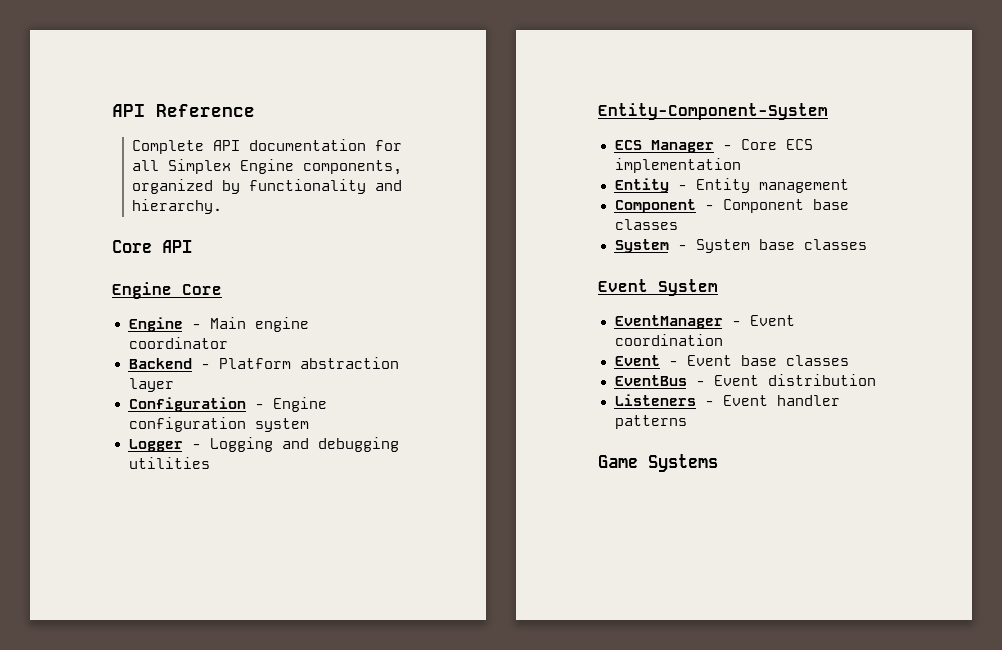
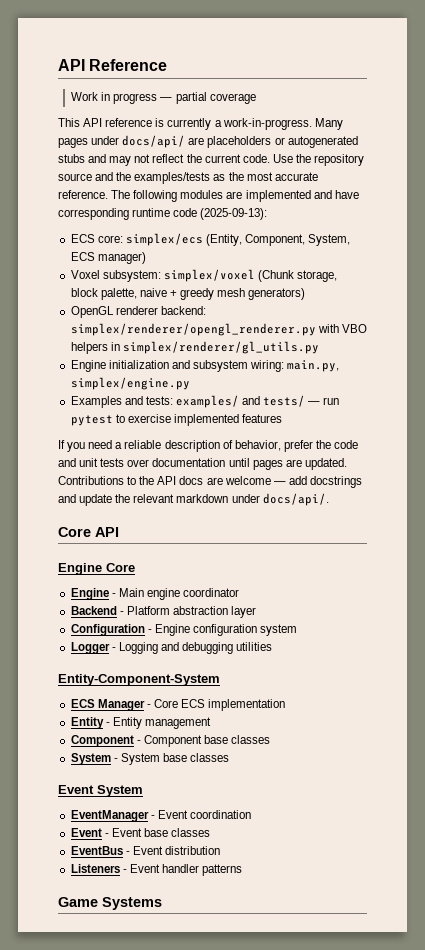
[132,139,403,154] [132,159,403,175] [132,179,403,194] [132,199,223,214] Complete API documentation for all Simplex Engine components, organized by functionality and hierarchy. -> [71,92,256,104] [58,118,343,130] [58,135,358,148] [58,154,365,166] [58,172,318,184] [58,190,359,202] [58,208,268,220] [70,233,351,246] [70,252,146,264] [70,269,338,282] [70,288,306,300] [70,306,206,318] [70,323,367,336] [70,341,319,354] [70,360,340,372] [70,377,190,390] [70,395,340,408] [70,414,283,426] [58,440,359,452] [58,458,347,470] [58,476,362,488] [58,493,329,506] Work in progress — partial coverage // This API reference is currently a work-in-progress. Many pages under docs/api/ are placeholders or autogenerated stubs and may not reflect the current code. Use the repository source and the examples/tests as the most accurate reference. The following modules are implemented and have corresponding runtime code (2025-09-13): // ECS core: simplex/ecs (Entity, Component, System, ECS manager) // Voxel subsystem: simplex/voxel (Chunk storage, block palette, naive + greedy mesh generators) // OpenGL renderer backend: simplex/renderer/opengl_renderer.py with VBO helpers in simplex/renderer/gl_utils.py // Engine initialization and subsystem wiring: main.py, simplex/engine.py // Examples and tests: examples/ and tests/ — run pytest to exercise implemented features // If you need a reliable description of behavior, prefer the code and unit tests over documentation until pages are updated. Contributions to the API docs are welcome — add docstrings and update the relevant markdown under docs/api/.

